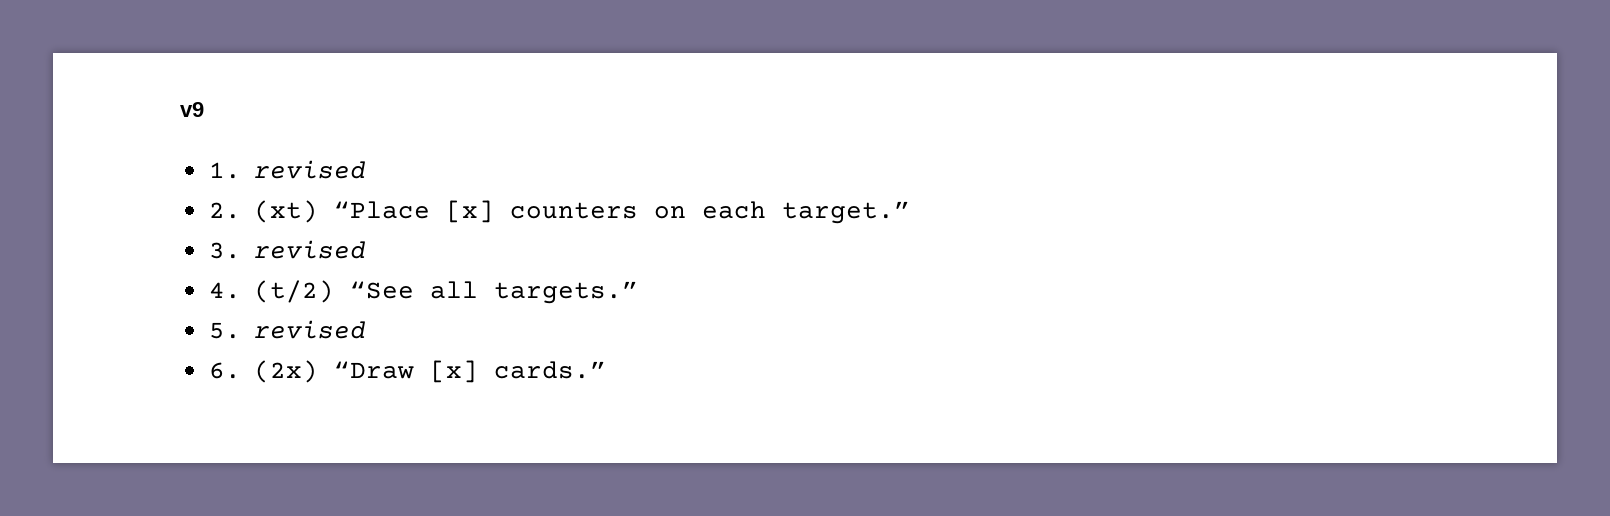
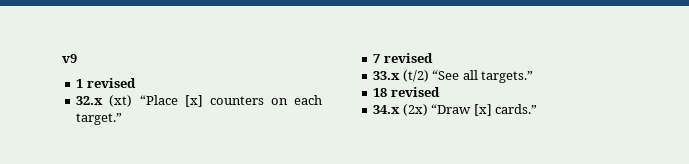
[208,160,366,179] [208,202,241,219] 1. revised // 2. -> [76,78,136,88] [76,96,104,105] 1 revised // 32.x
[208,240,366,259] [208,282,241,299] 3. revised // 4. -> [373,53,433,63] [373,71,401,80] 7 revised // 33.x
[208,320,366,339] [208,362,241,379] 5. revised // 6. -> [373,87,440,97] [373,105,401,114] 18 revised // 34.x

